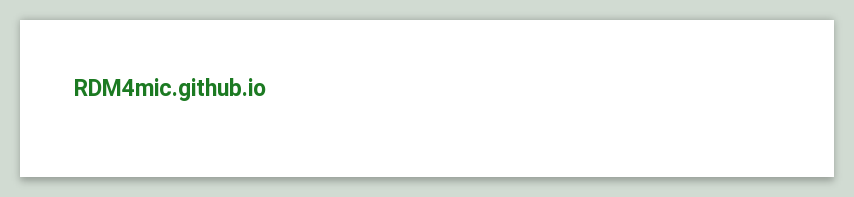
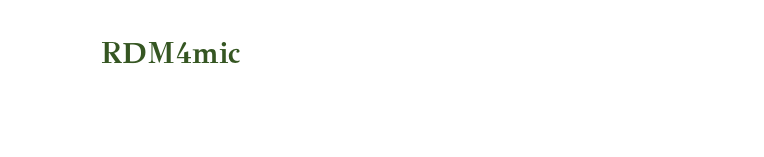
[74,78,266,101] RDM4mic.github.io -> [101,42,241,64] RDM4mic

